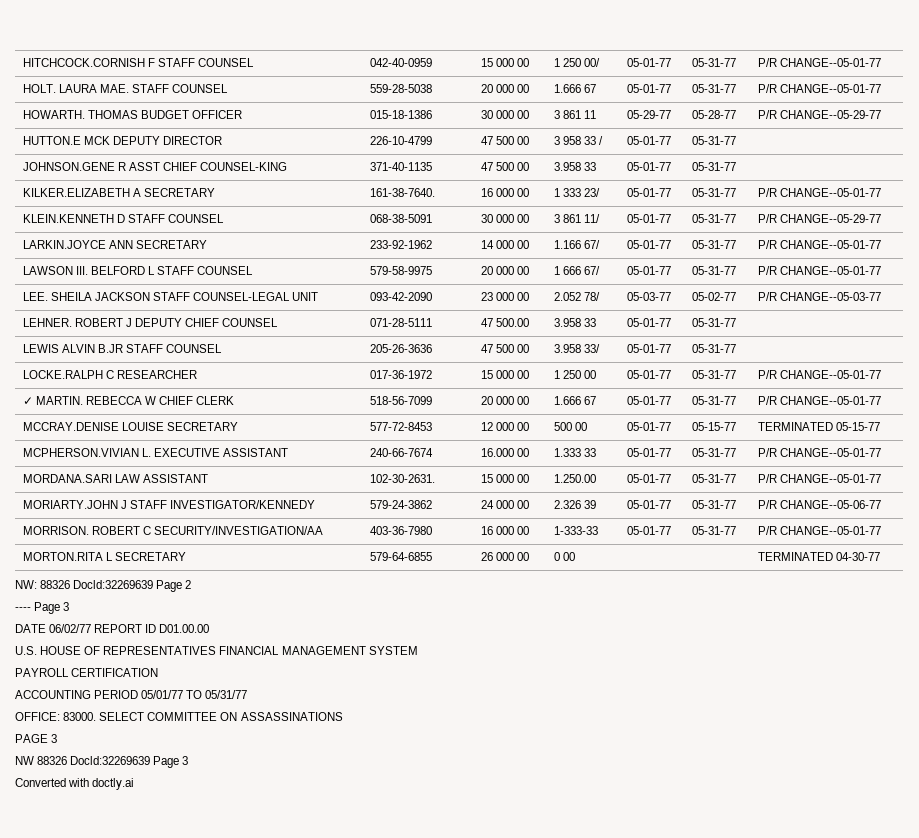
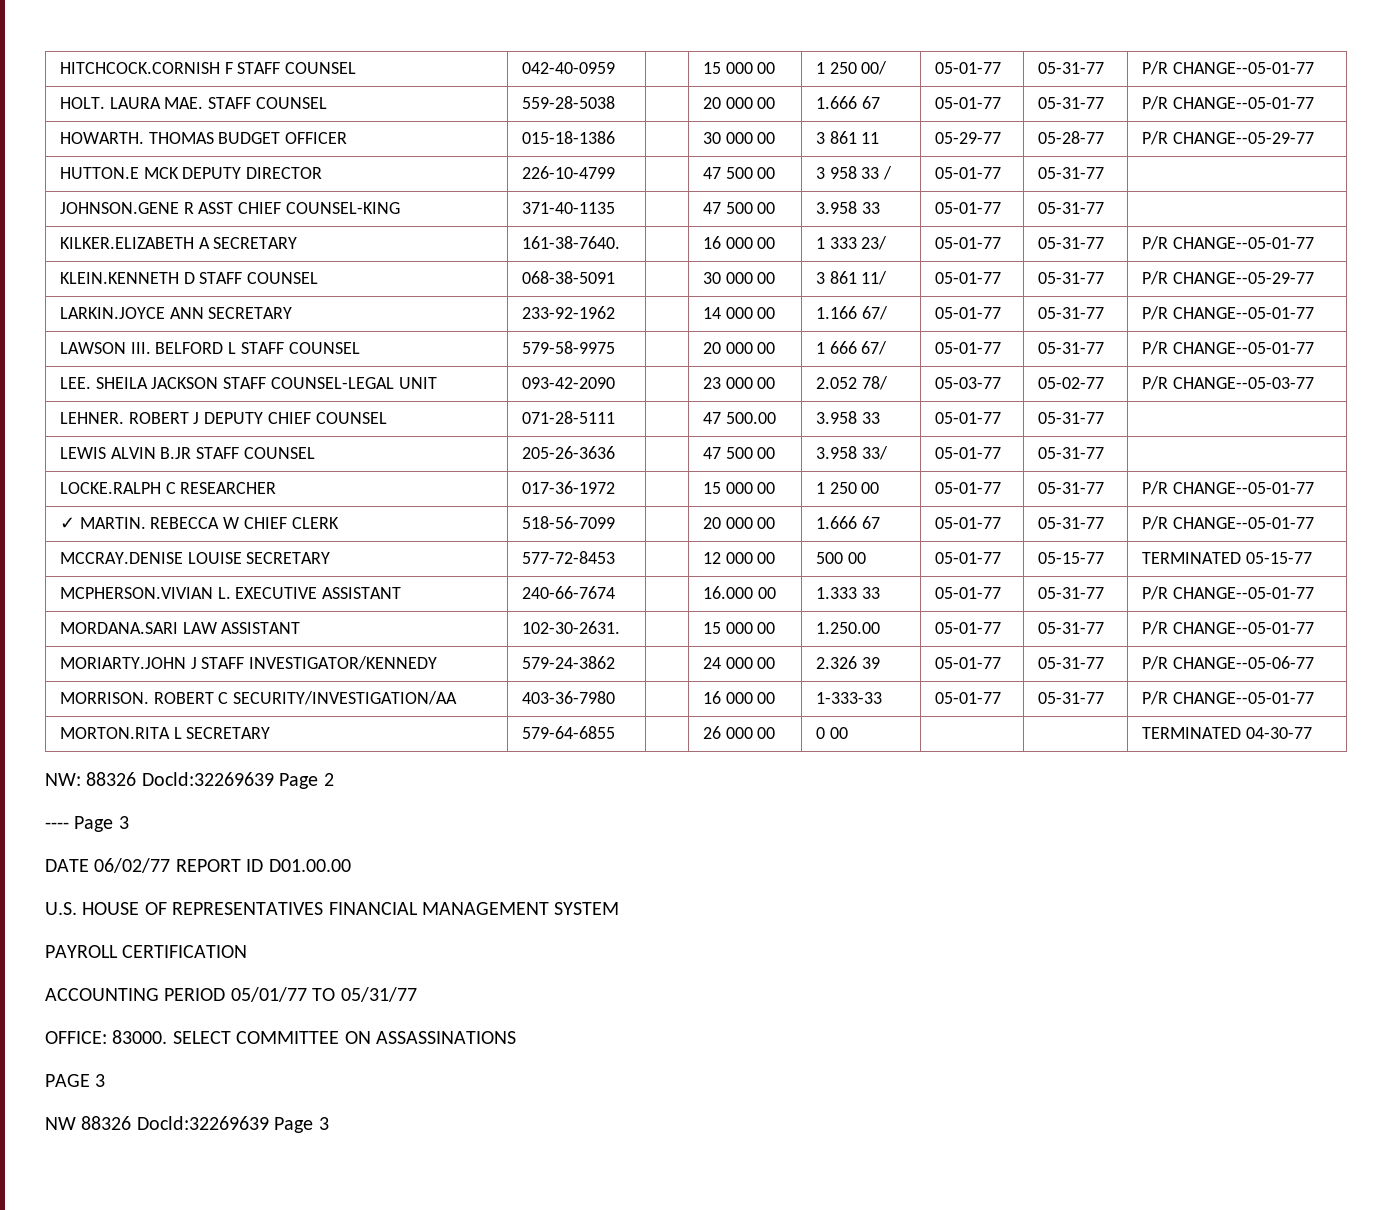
[15,778,135,790] // Converted with doctly.ai -> (329, 1123) none

